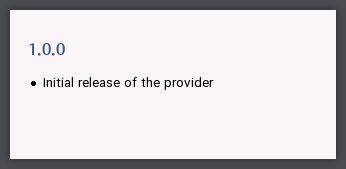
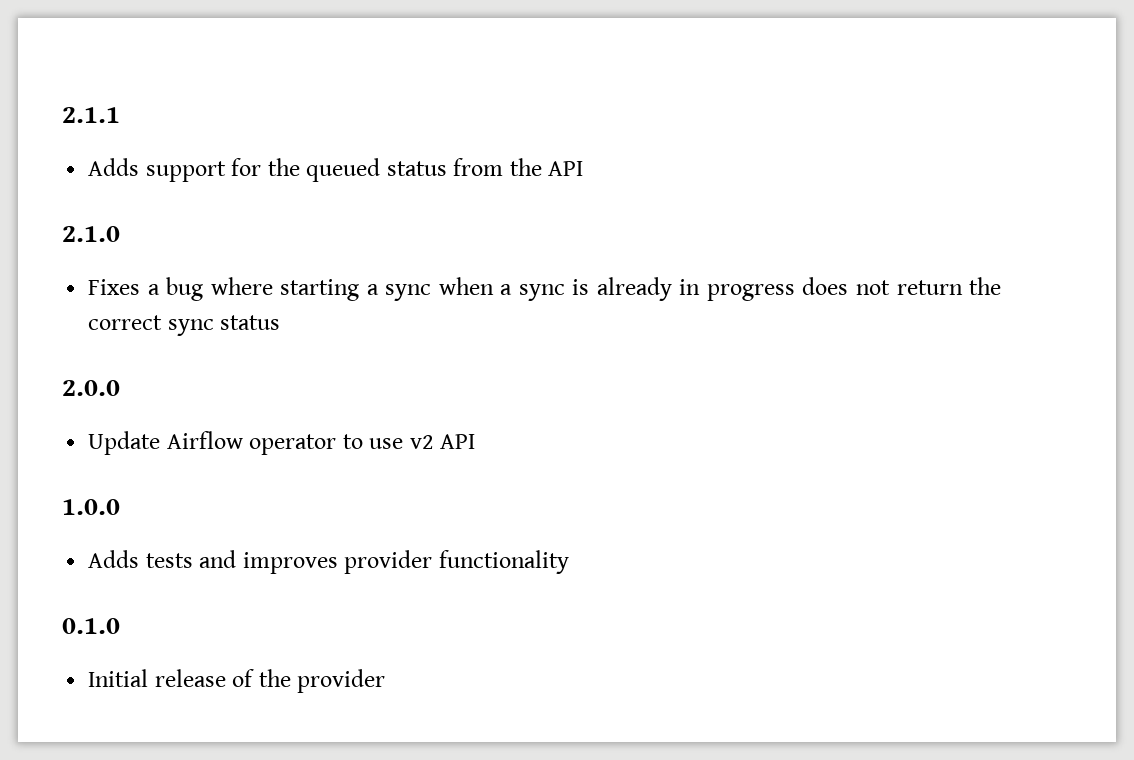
[28,43,65,56] 1.0.0 -> [62,107,120,123] [88,158,584,182] [62,226,120,242] [88,277,1001,301] [88,315,281,336] [62,380,120,396] [88,431,476,455] [62,499,120,515] [88,550,569,574] [62,618,120,634] 2.1.1 // Adds support for the queued status from the API // 2.1.0 // Fixes a bug where starting a sync when a sync is already in progress does not return the correct sync status // 2.0.0 // Update Airflow operator to use v2 API // 1.0.0 // Adds tests and improves provider functionality // 0.1.0

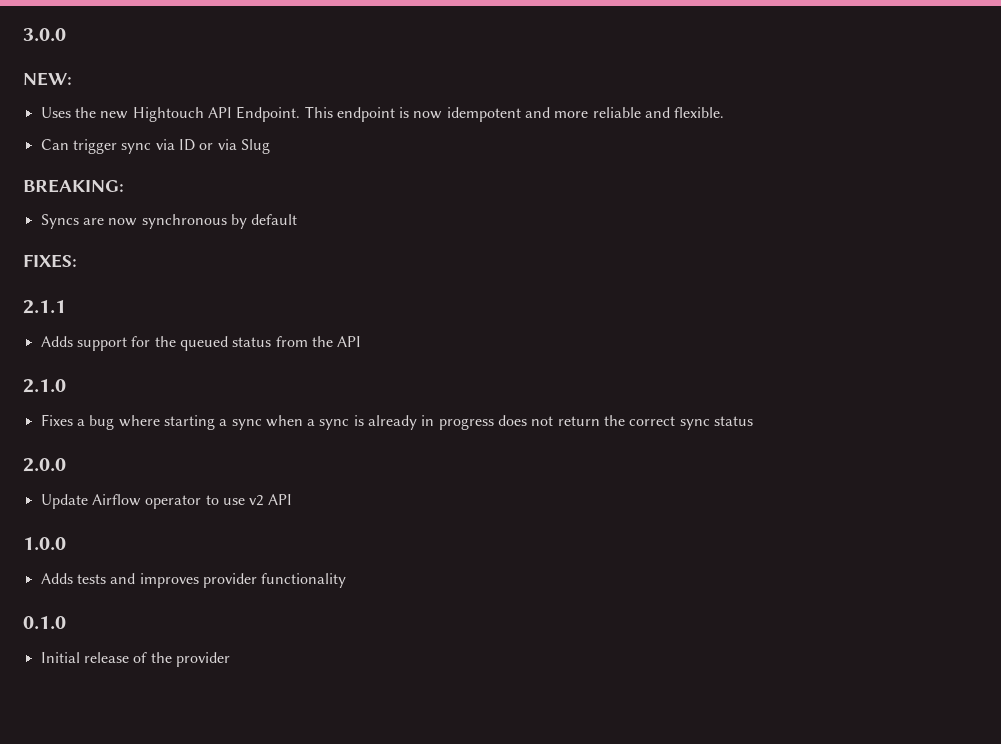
(62, 115) none -> [23,28,66,42] [23,72,72,86] [40,106,725,122] [40,139,270,154] [23,179,124,193] [40,214,298,229] [23,254,77,268] 3.0.0 // NEW: // Uses the new Hightouch API Endpoint. This endpoint is now idempotent and more reliable and flexible. // Can trigger sync via ID or via Slug // BREAKING: // Syncs are now synchronous by default // FIXES: //

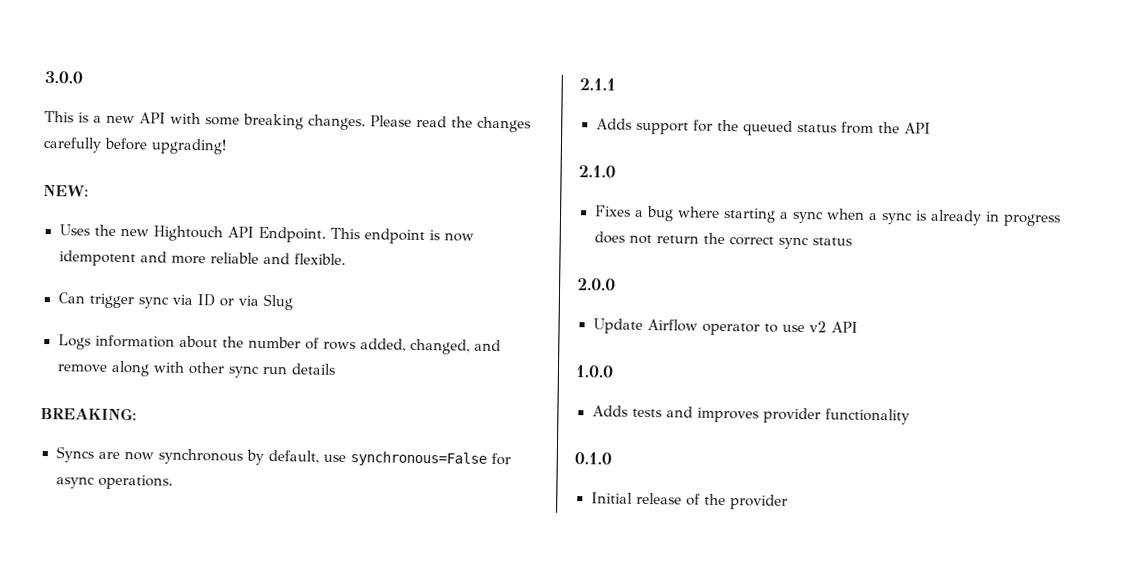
(66, 35) none -> [44,110,531,133] [43,136,227,155] // This is a new API with some breaking changes. Please read the changes carefully before upgrading!
(270, 146) none -> [57,334,501,355] [56,360,336,378] // Logs information about the number of rows added, changed, and remove along with other sync run details
[251,214,298,225] [23,254,77,268] default // FIXES: -> [267,449,511,467] [55,474,173,490] default, use synchronous=False for async operations.

